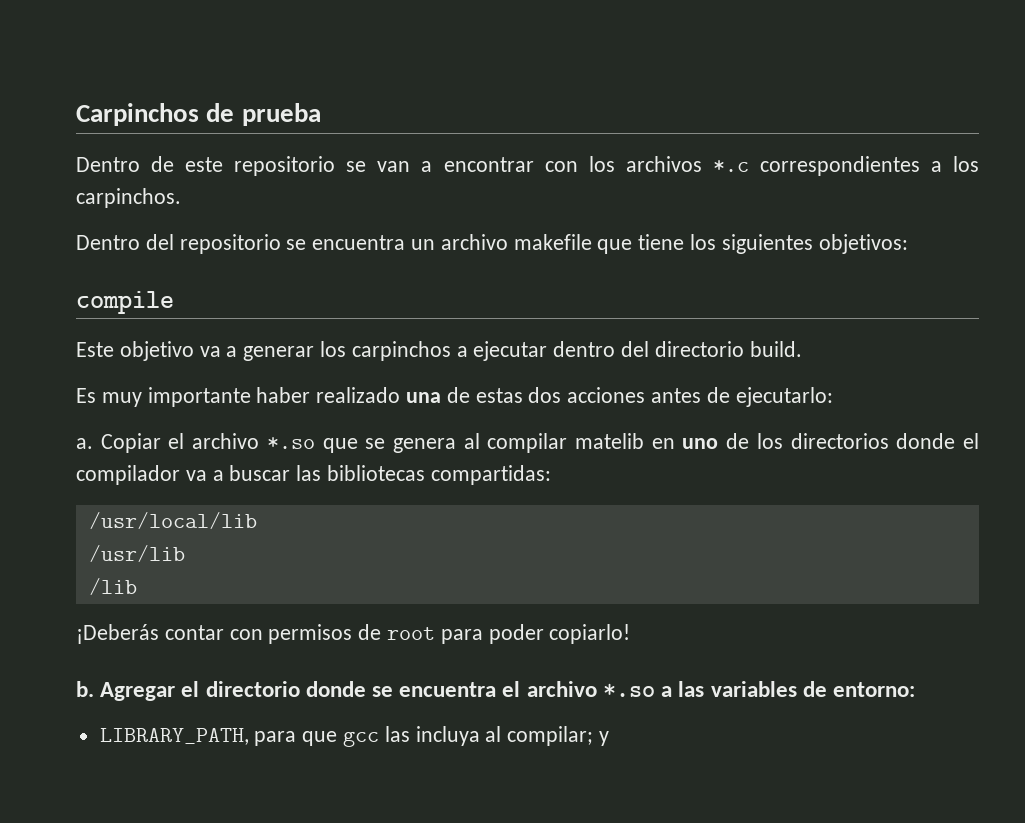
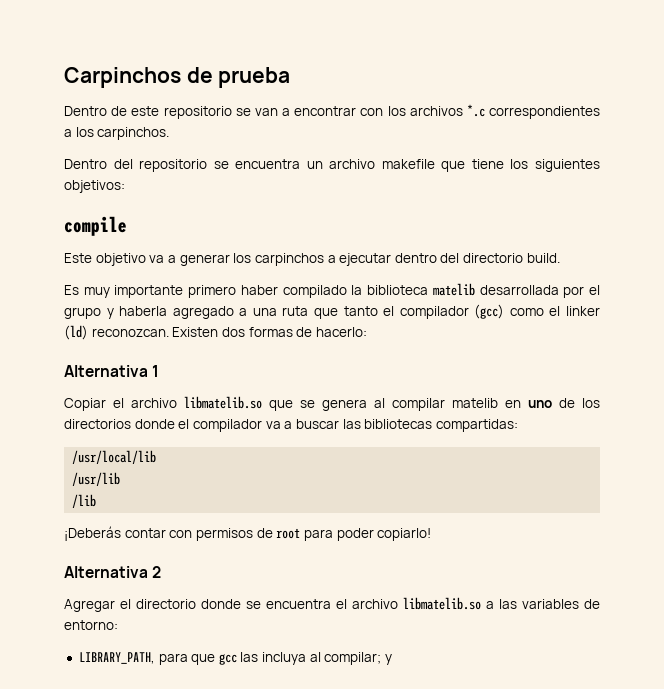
[256,387,833,407] [76,438,93,449] haber realizado una de estas dos acciones antes de ejecutarlo: // a. -> [188,283,601,298] [64,304,600,319] [64,325,367,340] [64,365,160,377] primero haber compilado la biblioteca matelib desarrollada por el grupo y haberla agregado a una ruta que tanto el compilador (gcc) como el linker (ld) reconozcan. Existen dos formas de hacerlo: // Alternativa 1 //
[266,437,315,449] *.so -> [184,396,262,409] libmatelib.so
[76,681,94,697] b. -> [64,566,162,578] Alternativa 2 //
[602,683,655,697] *.so -> [403,597,481,610] libmatelib.so

